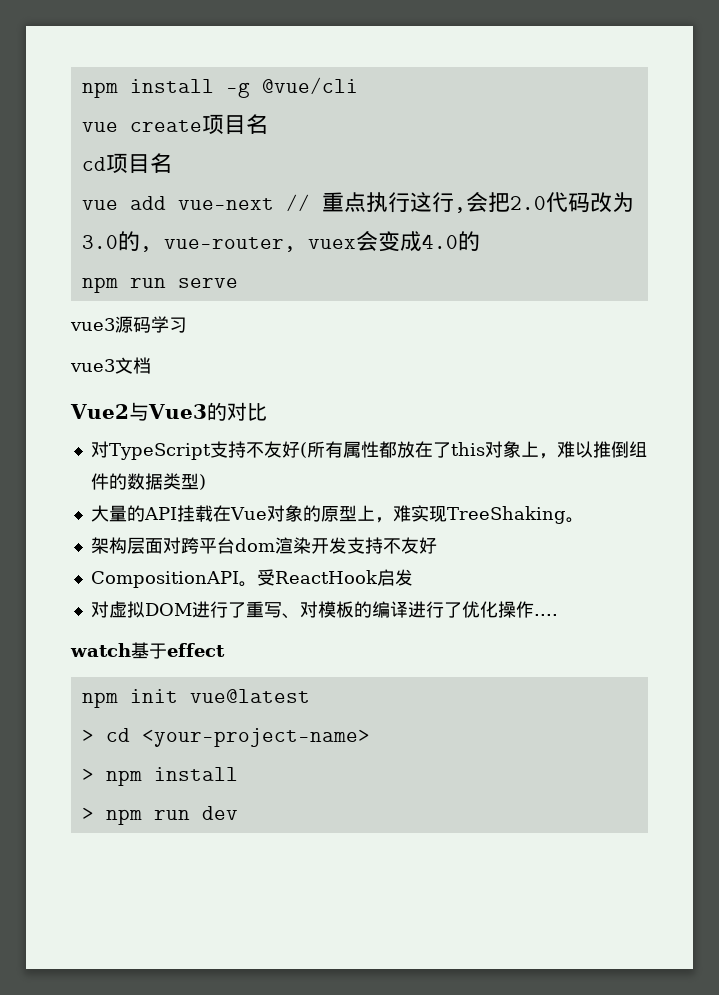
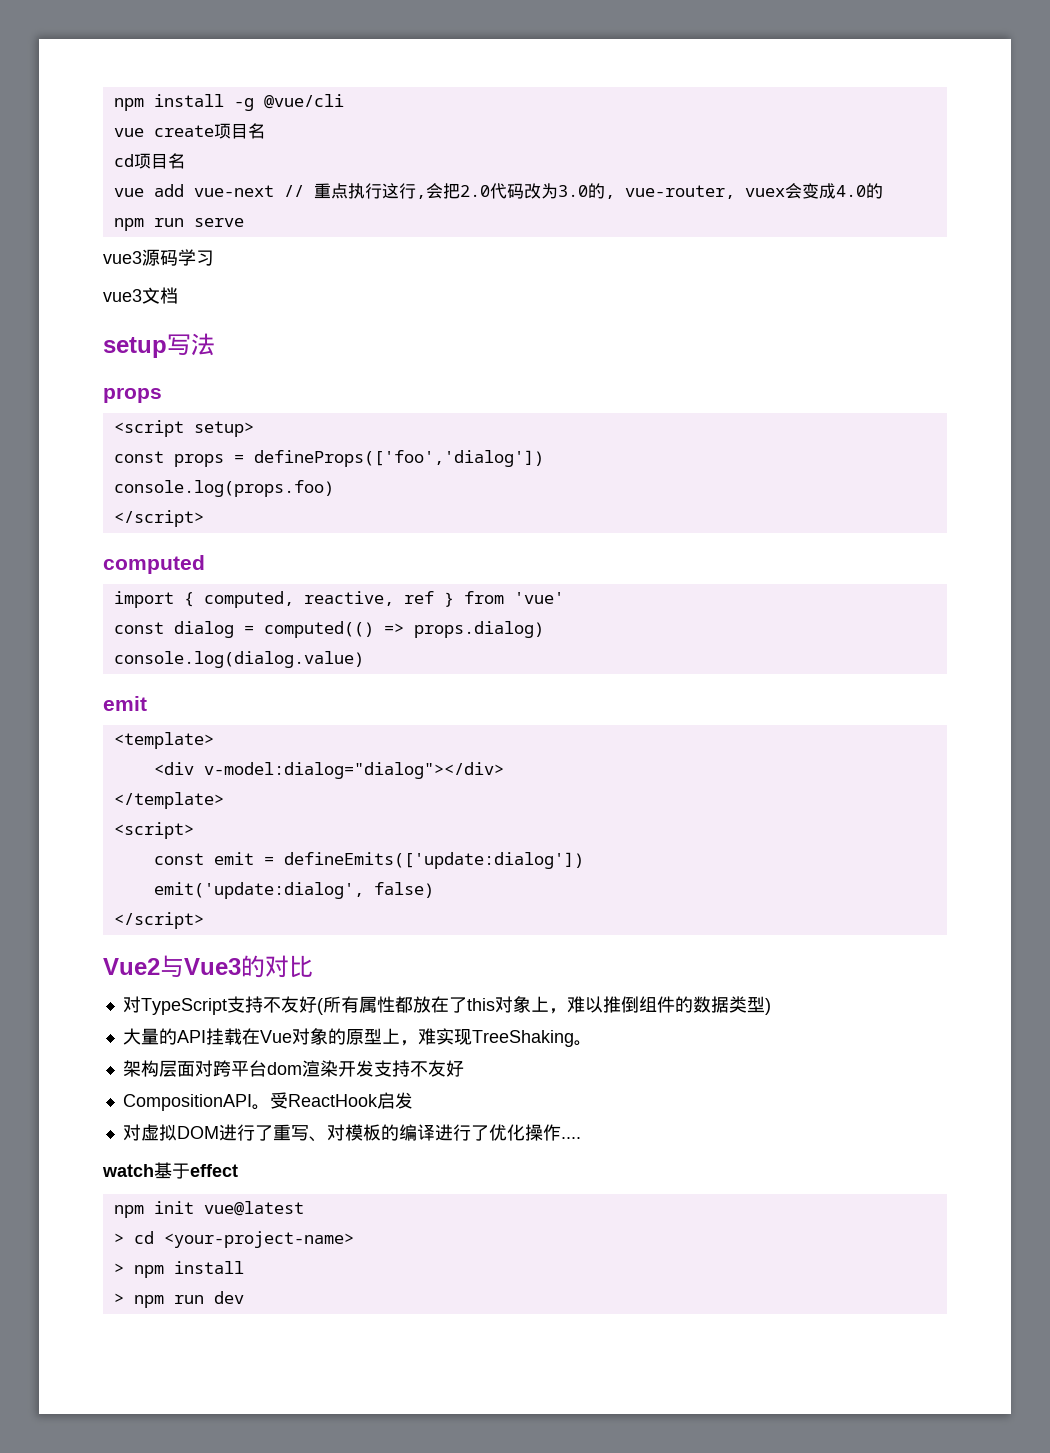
(151, 365) none -> [103,333,215,358] [103,387,162,403] [113,420,254,437] [113,450,544,467] [113,480,334,497] [113,510,204,527] [103,555,205,574] [113,591,564,608] [113,621,544,638] [113,651,364,668] [103,696,147,711] [113,732,214,749] [153,762,504,779] [113,792,224,809] [113,822,194,839] [153,852,584,869] [153,882,434,899] [113,912,204,929] // setup写法 // props // <script setup> // const props = defineProps(['foo','dialog']) // console.log(props.foo) // </script> // computed // import { computed, reactive, ref } from 'vue' // const dialog = computed(() => props.dialog) // console.log(dialog.value) // emit // <template> // <div v-model:dialog="dialog"></div> // </template> // <script> // const emit = defineEmits(['update:dialog']) // emit('update:dialog', false) // </script>

